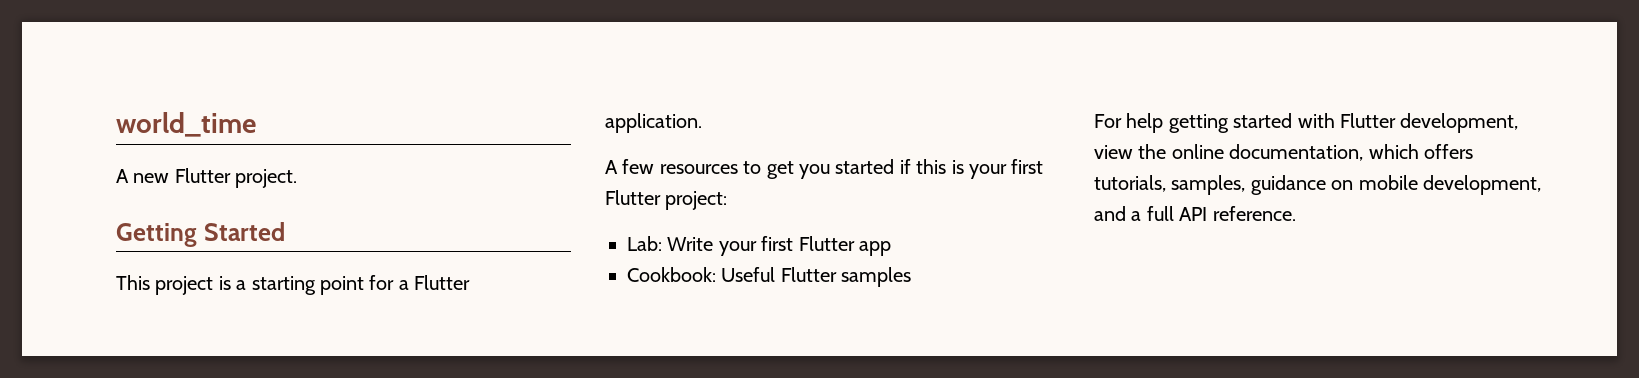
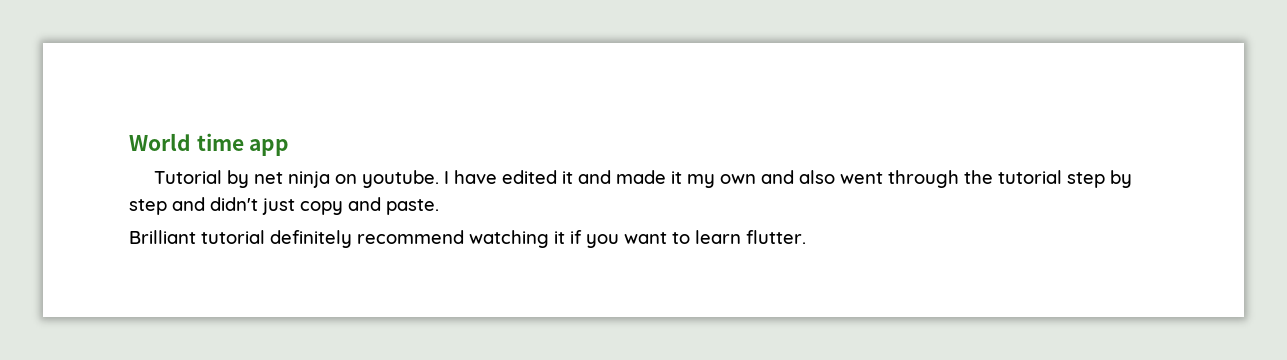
[116,112,256,137] [116,168,298,188] [116,222,285,247] [116,275,471,295] [605,113,702,133] [605,159,1044,179] [605,190,728,210] [627,236,891,256] [627,267,912,287] [1094,113,1519,133] [1094,144,1473,161] [1094,175,1541,195] [1094,206,1296,221] world_time // A new Flutter project. // Getting Started // This project is a starting point for a Flutter application. // A few resources to get you started if this is your first Flutter project: // Lab: Write your first Flutter app // Cookbook: Useful Flutter samples // For help getting started with Flutter development, view the online documentation, which offers tutorials, samples, guidance on mobile development, and a full API reference. -> [129,133,290,156] [154,170,1133,188] [129,197,439,215] [129,230,806,248] World time app // Tutorial by net ninja on youtube. I have edited it and made it my own and also went through the tutorial step by step and didn't just copy and paste. // Brilliant tutorial definitely recommend watching it if you want to learn flutter.

